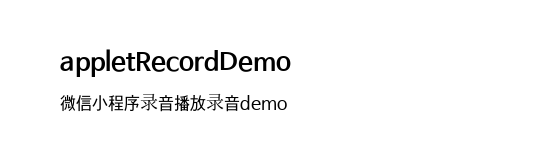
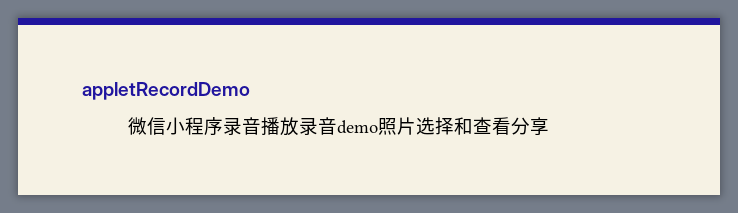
(287, 102) none -> [377,117,549,136] 照片选择和查看分享

